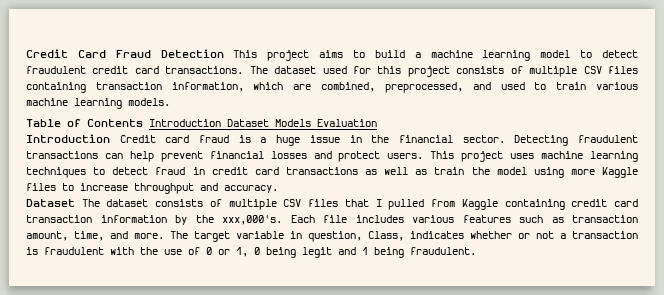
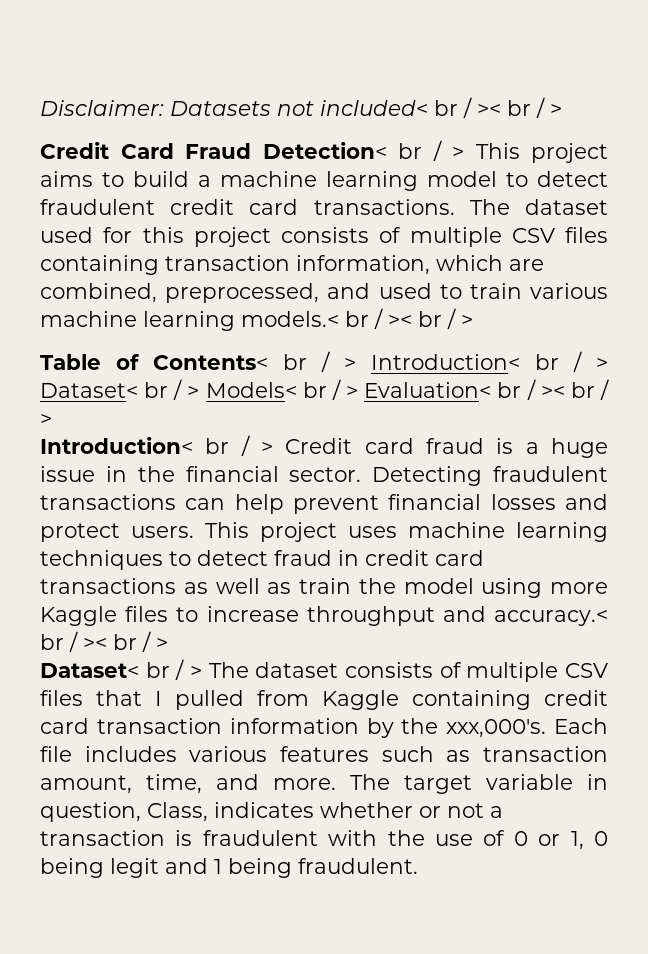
[26,49,224,58] Credit Card Fraud Detection -> [40,97,562,118] [40,140,464,161] Disclaimer: Datasets not included< br / >< br / > // Credit Card Fraud Detection< br / >
[128,98,170,106] [26,119,377,127] [26,134,110,143] models. // Table of Contents Introduction Dataset Models Evaluation // Introduction -> [241,308,473,329] [40,351,608,372] [40,379,609,400] [40,414,52,426] [40,435,273,456] models.< br / >< br / > // Table of Contents< br / > Introduction< br / > Dataset< br / > Models< br / > Evaluation< br / >< br / > // Introduction< br / >
[224,185,278,193] [26,199,75,207] accuracy. // Dataset -> [494,610,608,626] [40,631,168,652] [40,659,202,680] accuracy.< br / >< br / > // Dataset< br / >

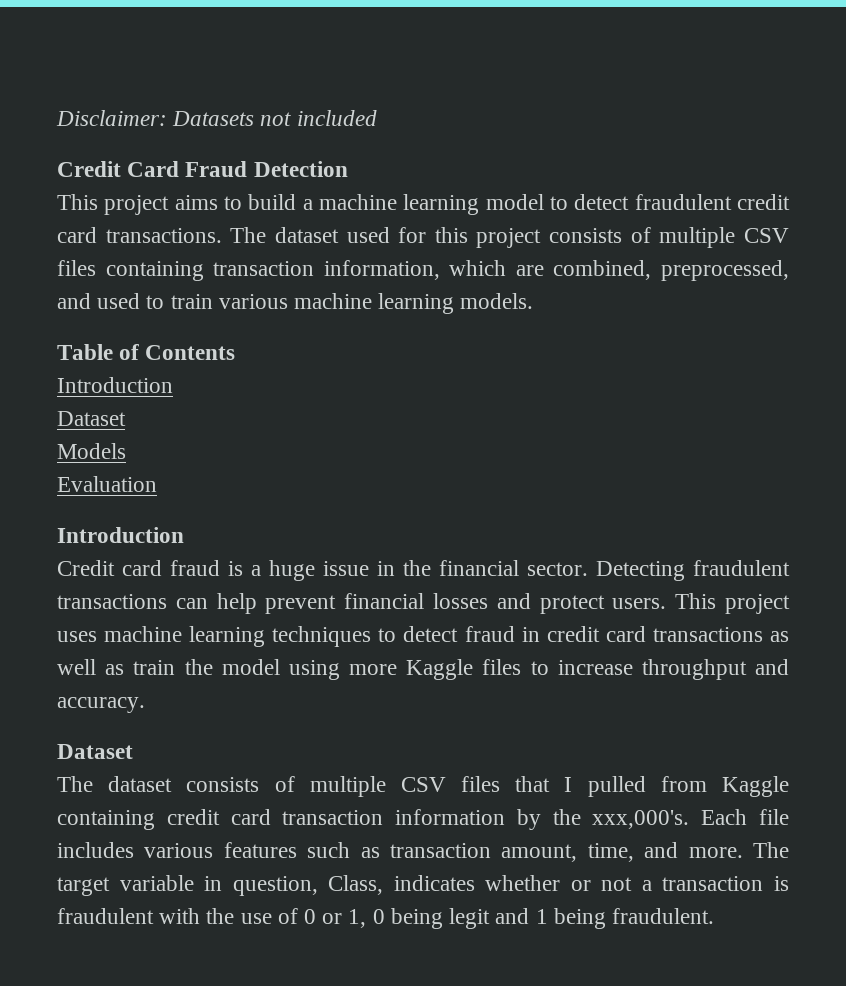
[320,97,562,118] included< br / >< br / > -> [296,110,377,126] included
[262,140,464,161] Detection< br / > -> [253,161,348,177] Detection //
[241,308,473,329] [40,351,608,372] [40,379,609,400] [40,414,52,426] [40,435,273,456] models.< br / >< br / > // Table of Contents< br / > Introduction< br / > Dataset< br / > Models< br / > Evaluation< br / >< br / > // Introduction< br / > -> [460,293,534,309] [57,344,236,360] [57,377,173,393] [57,411,126,426] [57,443,126,459] [57,476,157,492] [57,527,184,543] models. // Table of Contents // Introduction // Dataset // Models // Evaluation // Introduction //
[494,610,608,626] [40,631,168,652] [40,659,202,680] accuracy.< br / >< br / > // Dataset< br / > -> [57,697,145,713] [57,744,133,759] accuracy. // Dataset //

